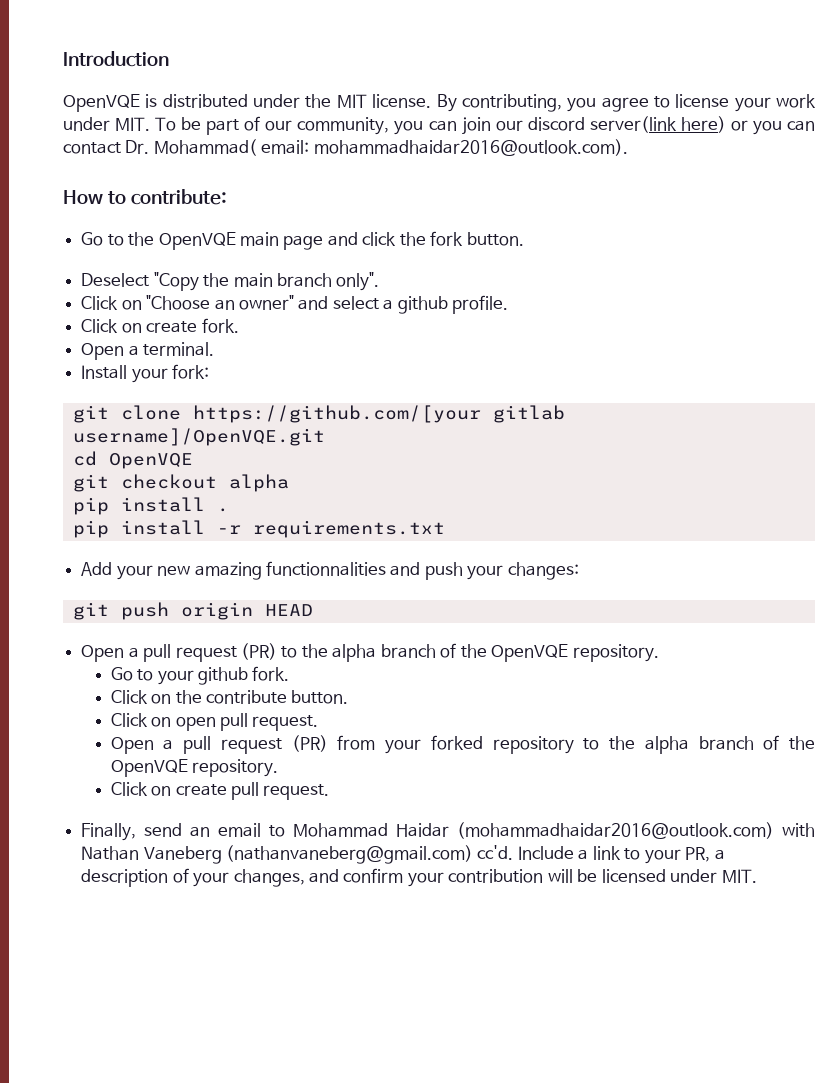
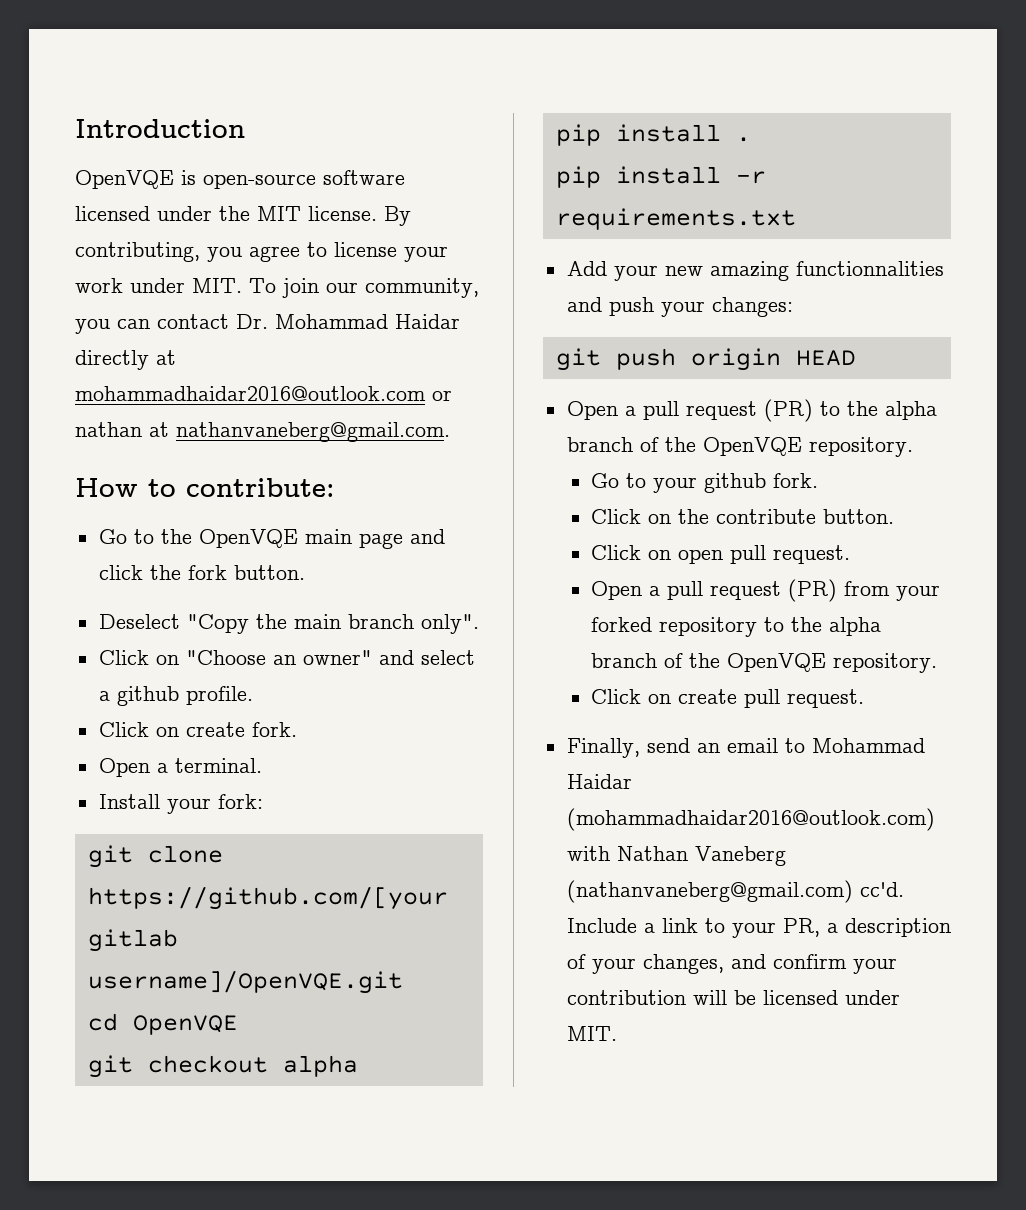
[162,94,248,108] distributed -> [203,170,405,189] [75,206,150,221] open-source software licensed
[181,116,261,135] be part of -> [282,278,319,298] join
[461,116,816,135] [63,139,628,156] join our discord server(link here) or you can contact Dr. Mohammad( email: mohammadhaidar2016@outlook.com). -> [157,314,460,329] [75,350,176,370] [75,386,452,401] [75,422,450,442] contact Dr. Mohammad Haidar directly at mohammadhaidar2016@outlook.com or nathan at nathanvaneberg@gmail.com.

